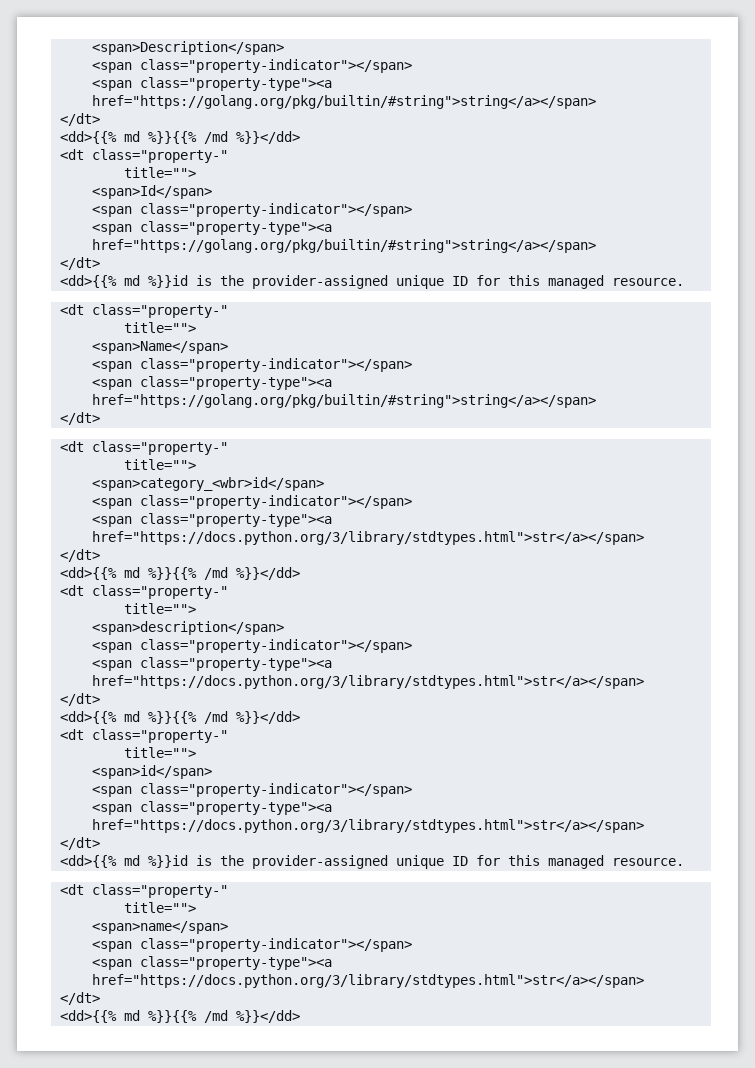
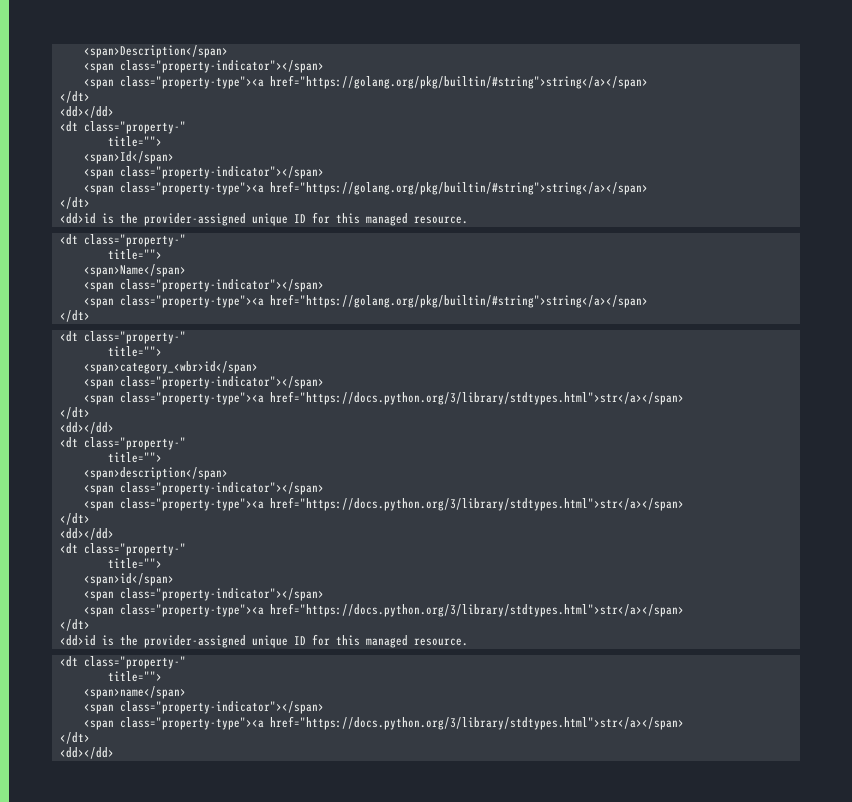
[59,131,300,144] <dd>{{% md %}}{{% /md %}}</dd> -> [59,106,114,118] <dd></dd>
[59,275,188,288] <dd>{{% md %}}id -> [59,213,96,224] <dd>id
[59,567,300,580] <dd>{{% md %}}{{% /md %}}</dd> -> [59,422,114,434] <dd></dd>
[59,711,300,724] <dd>{{% md %}}{{% /md %}}</dd> -> [59,528,114,540] <dd></dd>
[59,855,188,868] <dd>{{% md %}}id -> [59,635,96,646] <dd>id
[59,1010,300,1023] <dd>{{% md %}}{{% /md %}}</dd> -> [59,747,114,759] <dd></dd>

